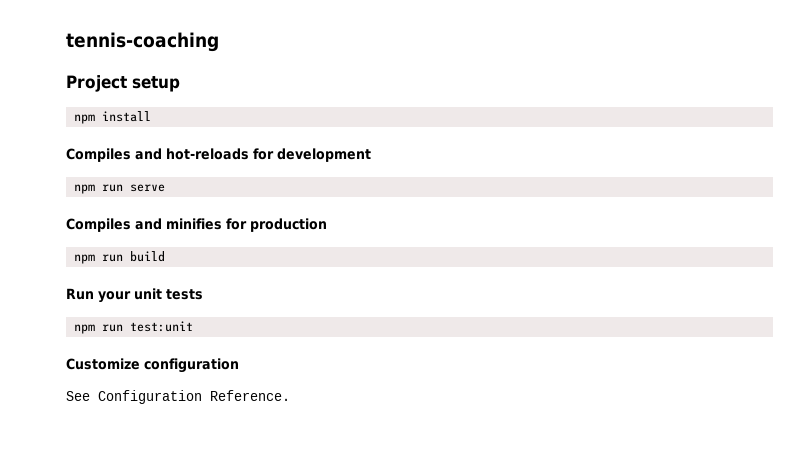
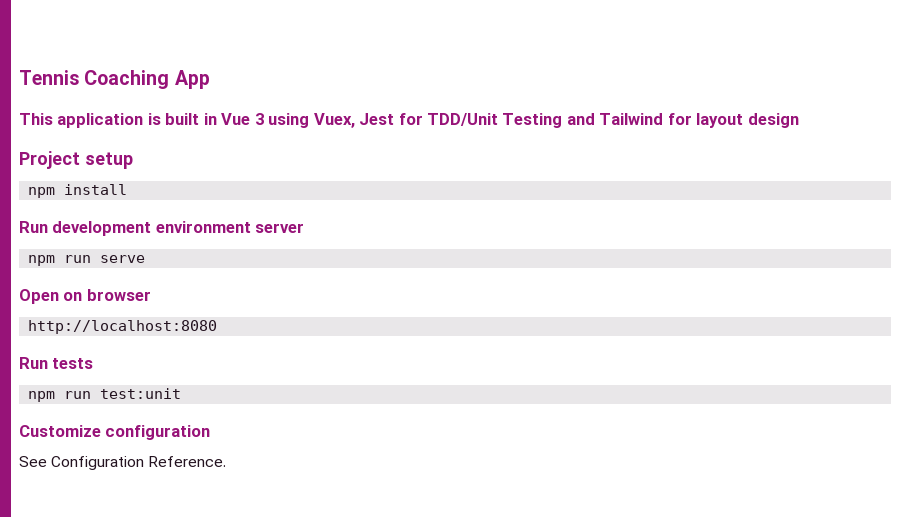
[66,32,219,52] tennis-coaching -> [19,70,210,89] [19,113,799,128] Tennis Coaching App // This application is built in Vue 3 using Vuex, Jest for TDD/Unit Testing and Tailwind for layout design
[66,148,274,162] Compiles and hot-reloads for -> [19,221,48,233] Run
(371, 155) none -> [155,221,305,233] environment server
[66,218,327,232] [74,251,166,264] [66,288,162,303] Compiles and minifies for production // npm run build // Run your unit -> [19,289,151,304] [28,320,218,334] [19,357,48,369] Open on browser // http://localhost:8080 // Run

